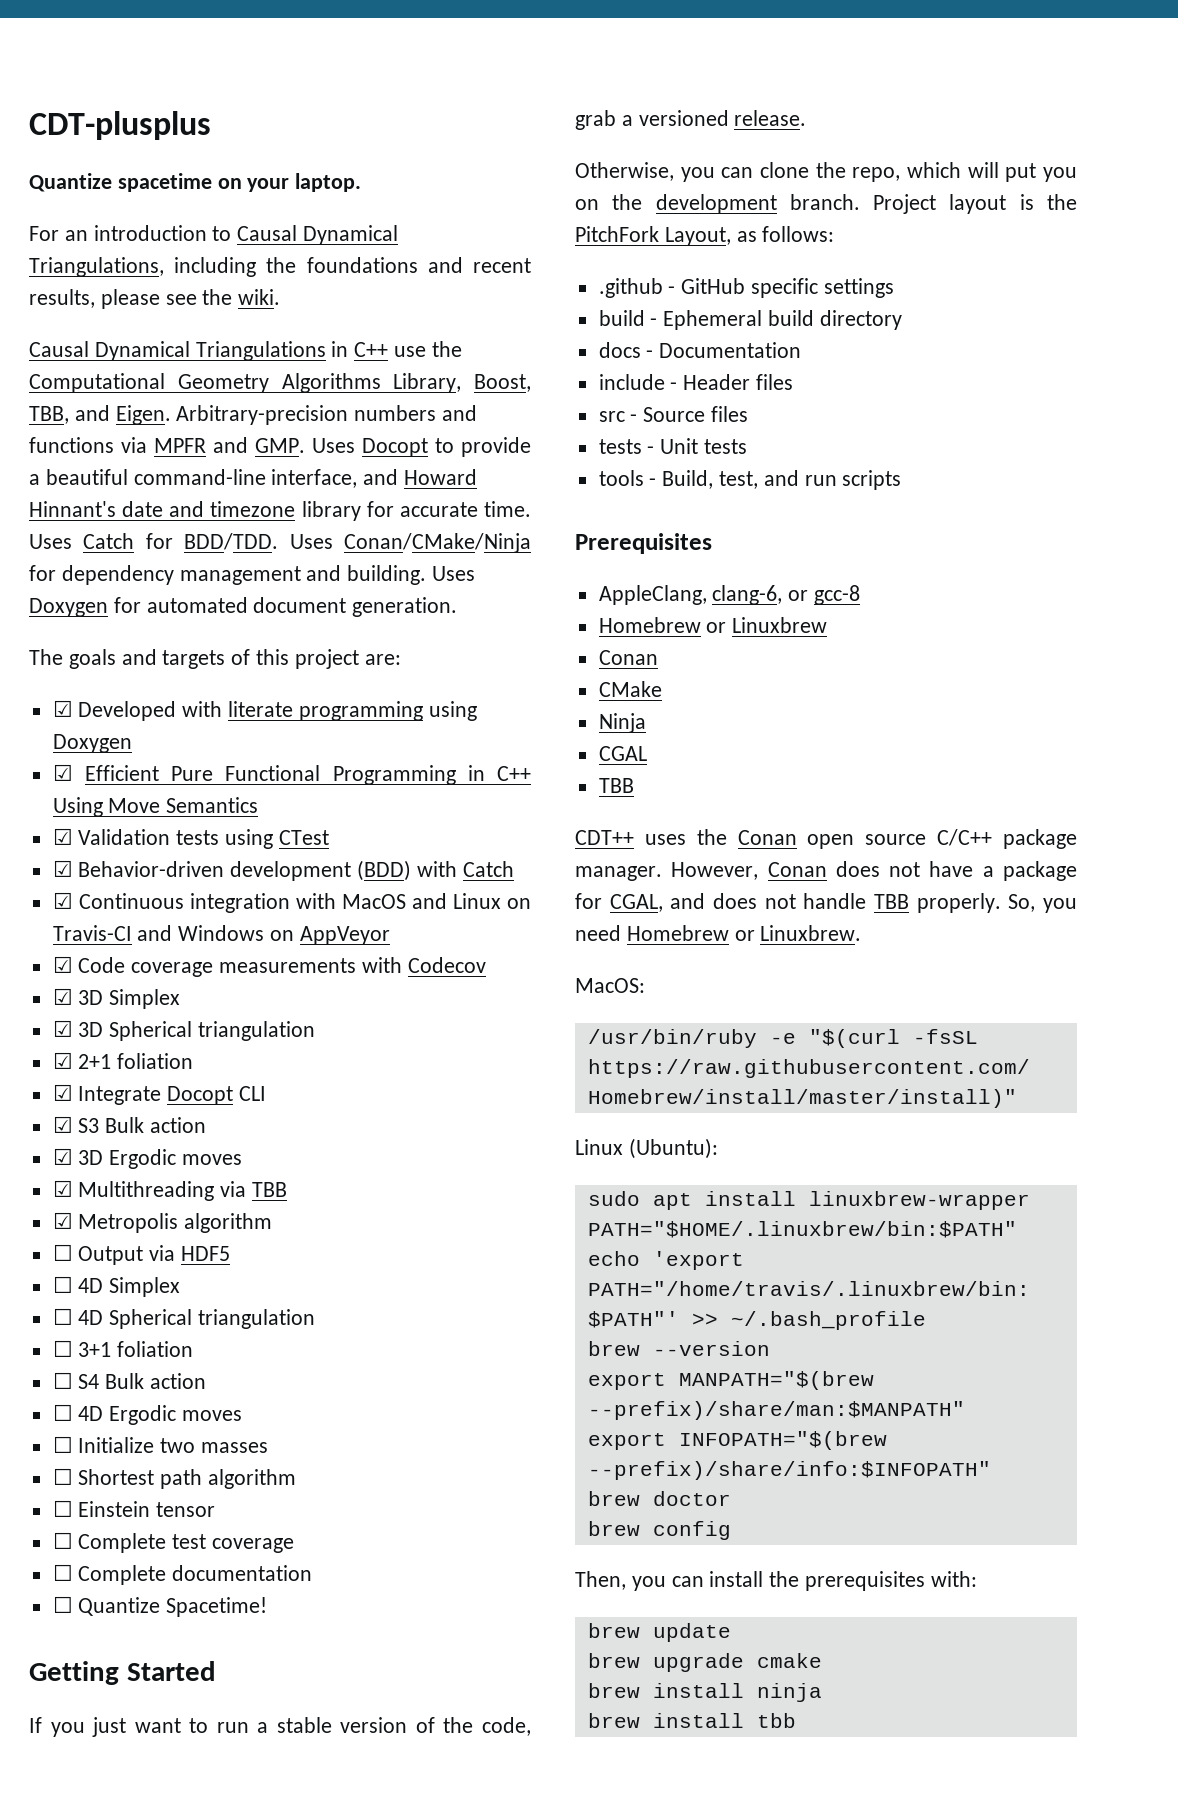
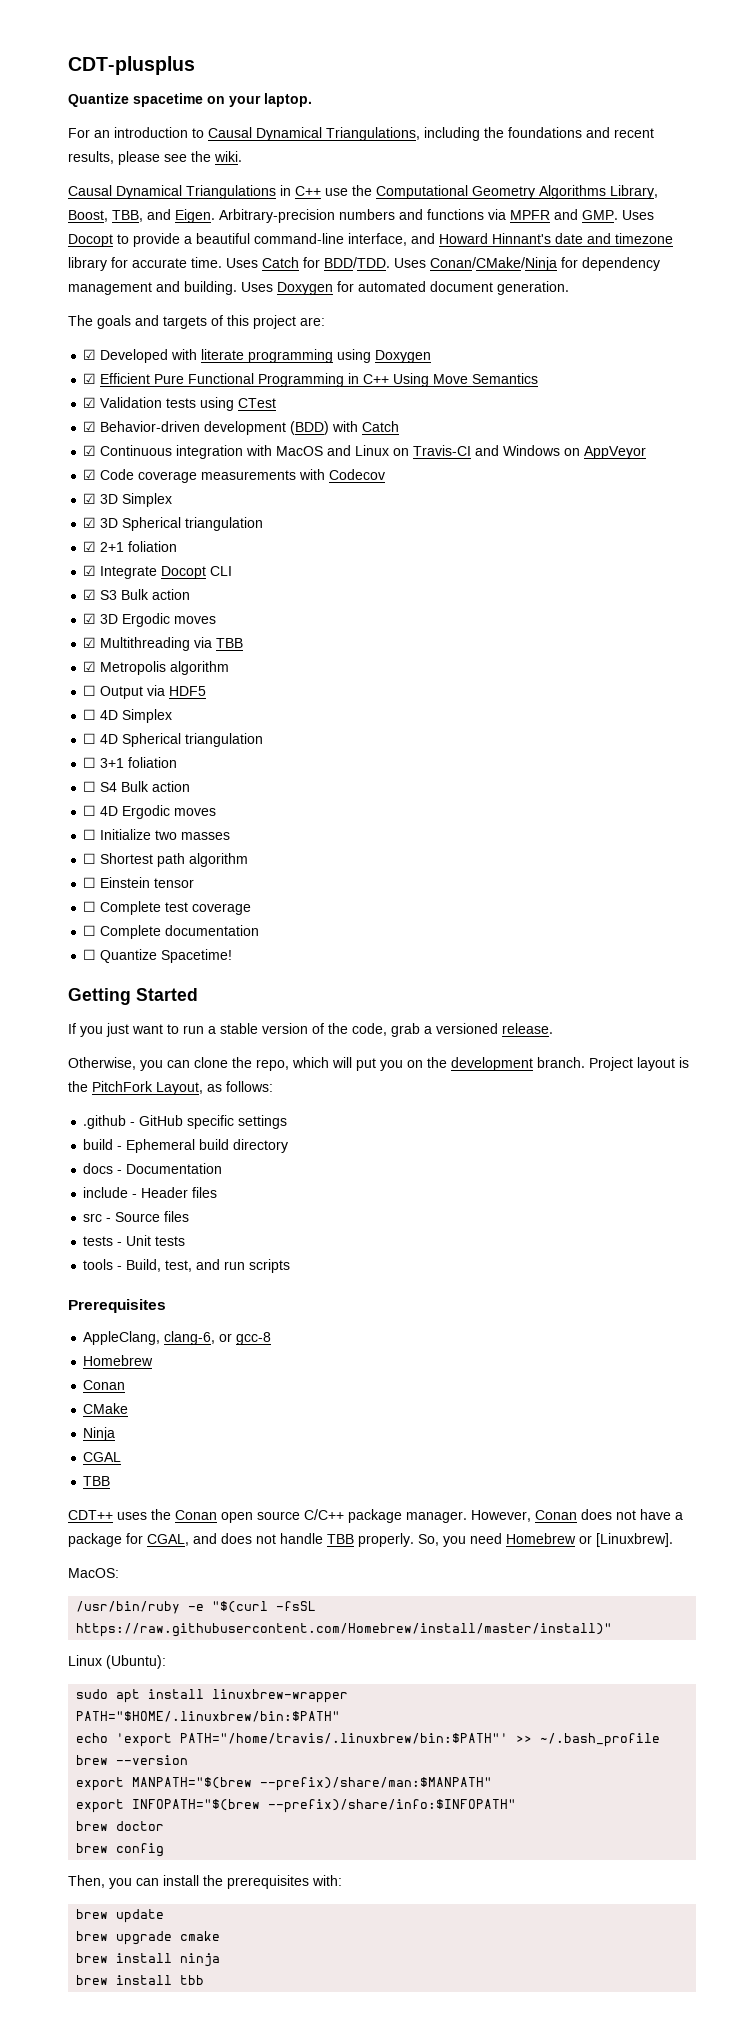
[706,617,828,633] or Linuxbrew -> (154, 1360) none
[760,925,862,941] Linuxbrew. -> [596,1533,673,1547] [Linuxbrew].

